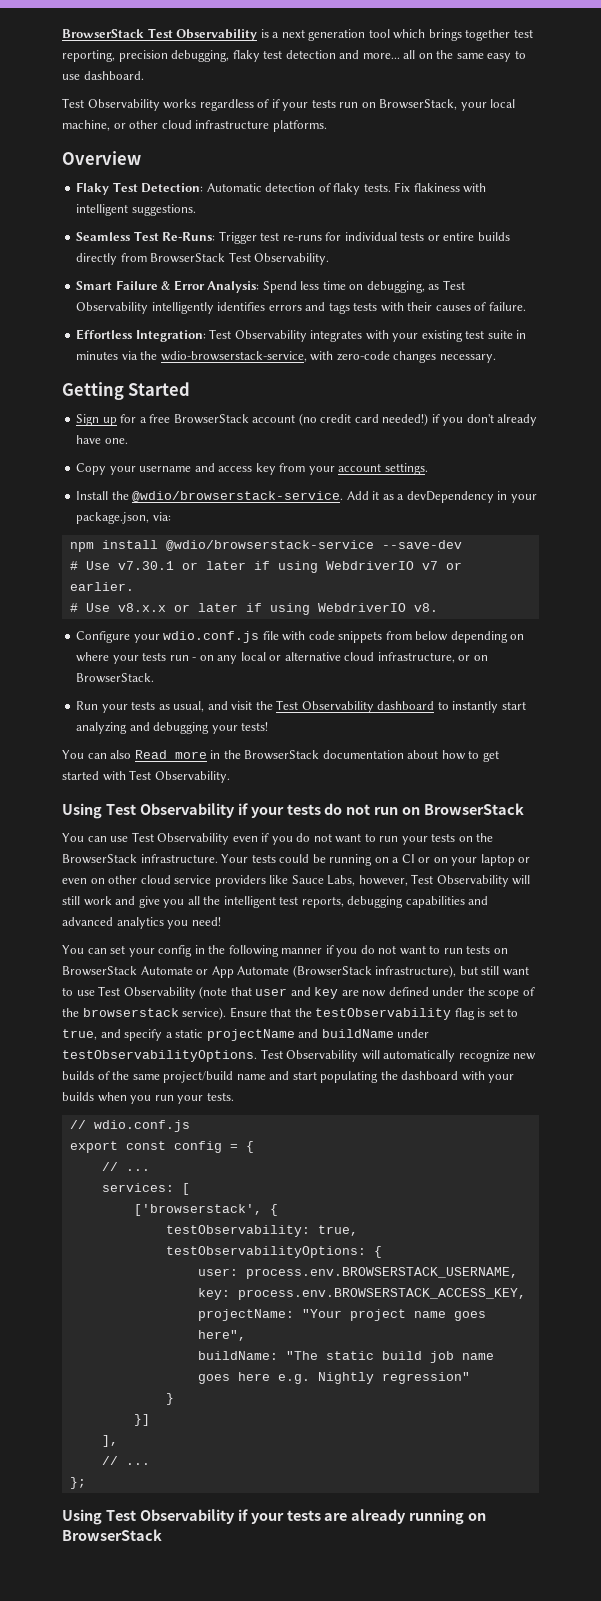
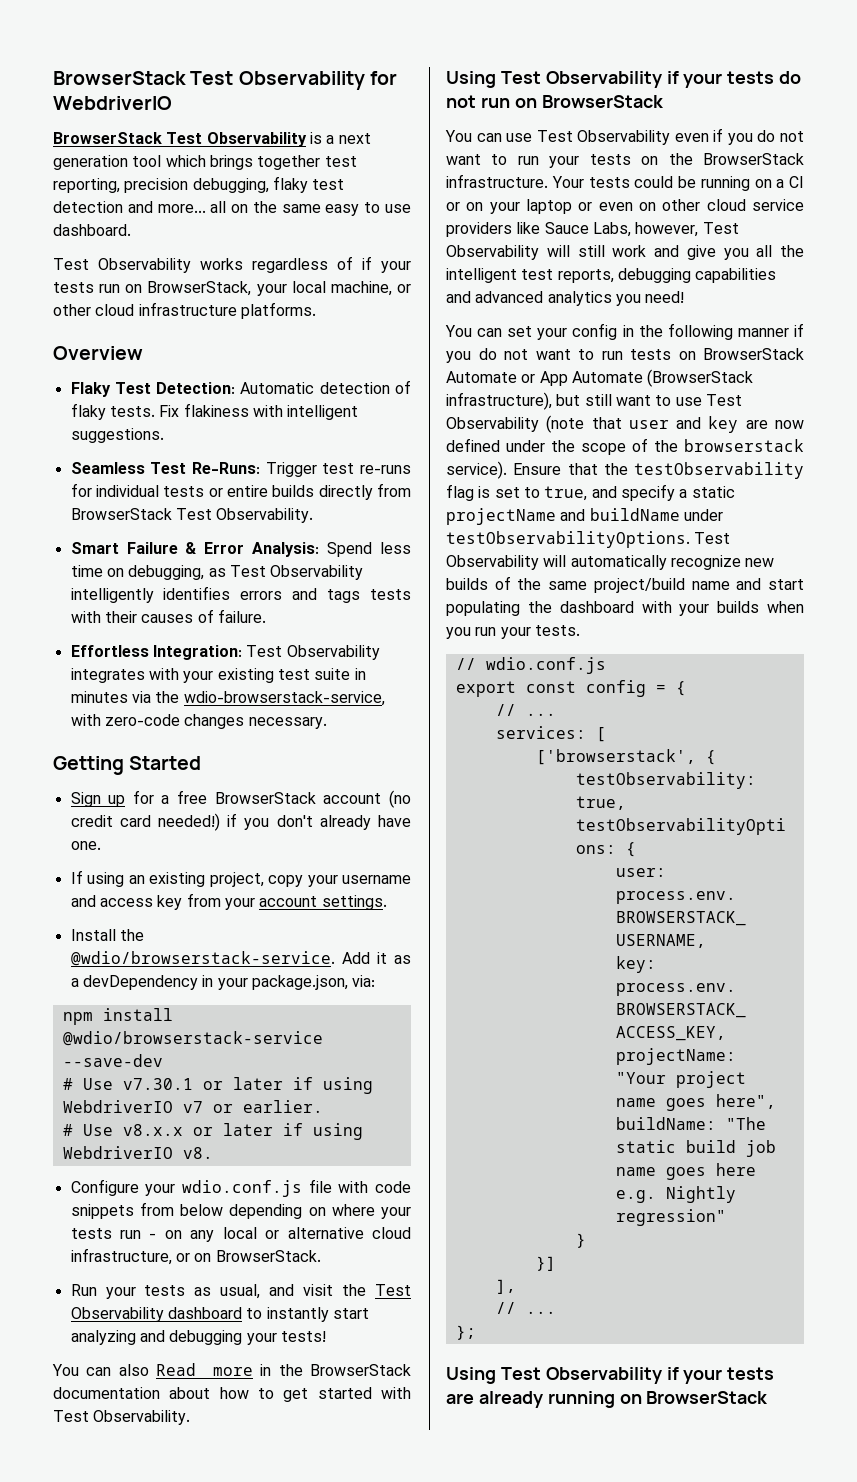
[62,28,258,41] BrowserStack Test Observability -> [53,71,397,90] [53,96,172,110] [53,132,307,147] BrowserStack Test Observability for WebdriverIO // BrowserStack Test Observability
[76,463,107,475] Copy -> [70,870,304,887] If using an existing project, copy

